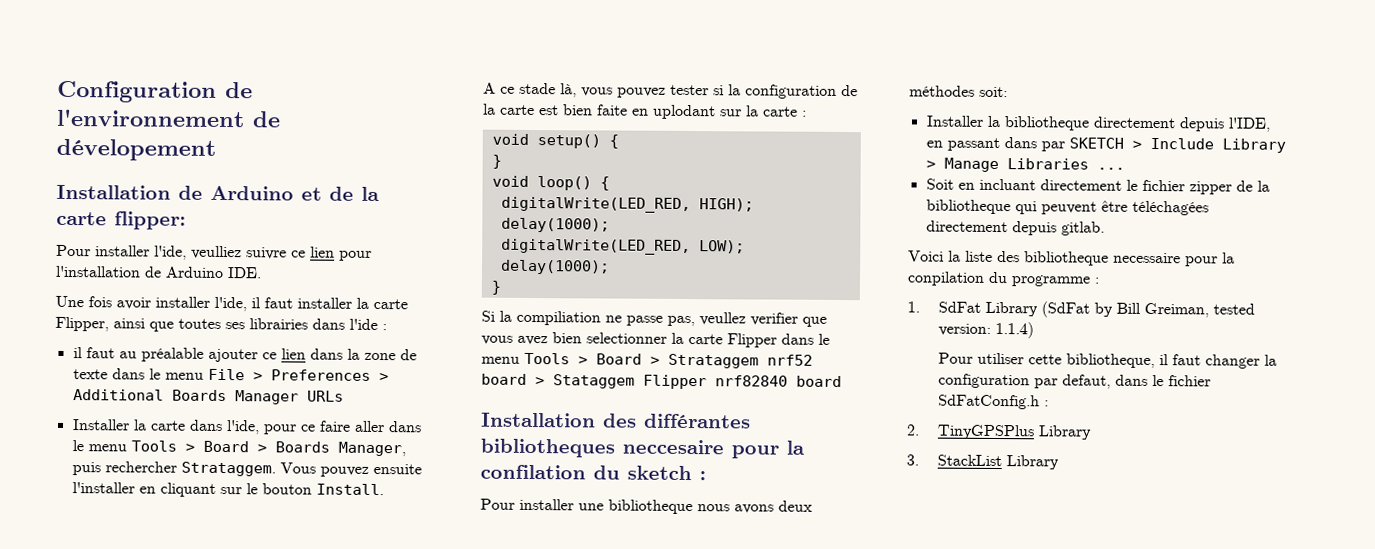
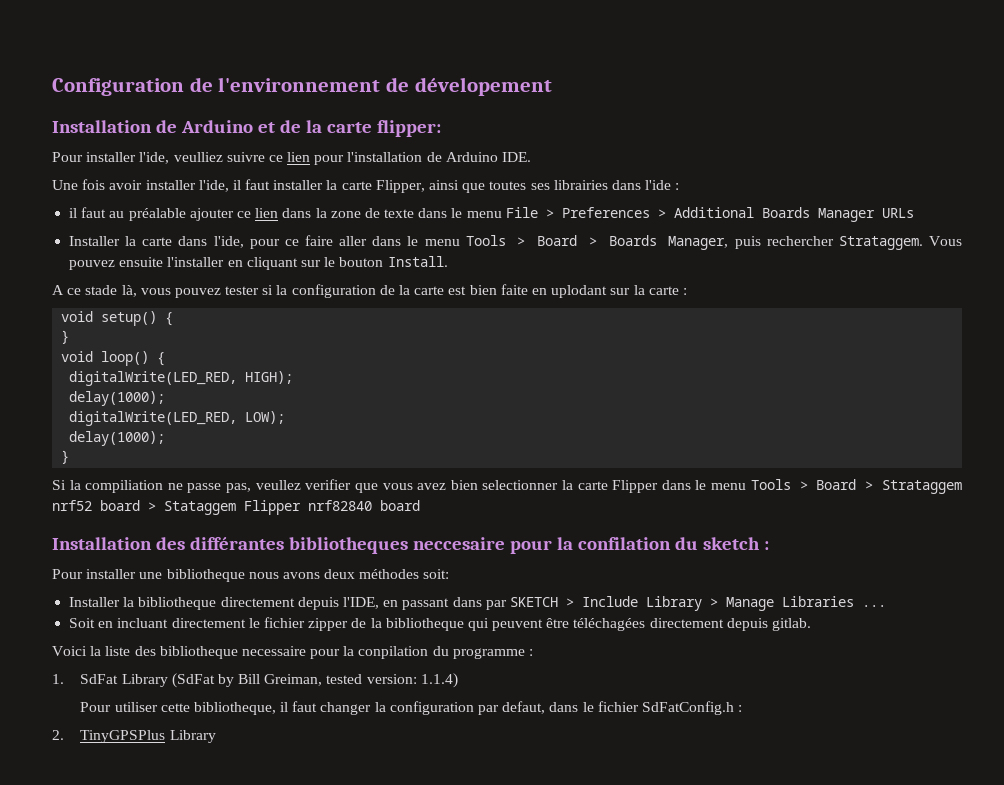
[906,454,1059,470] // 3. StackList Library -> (216, 736) none

